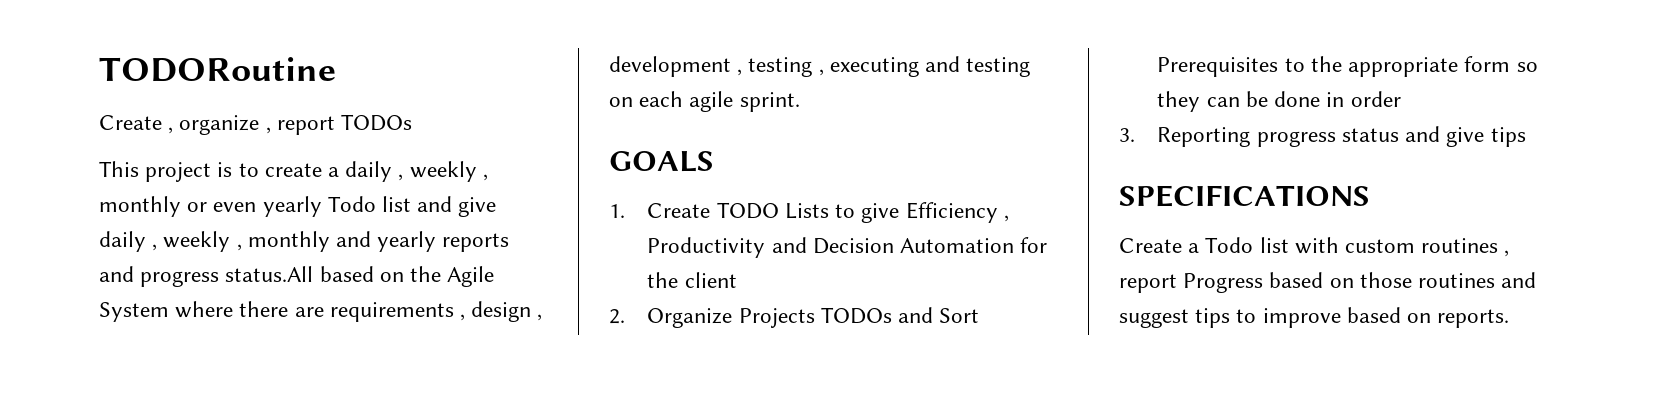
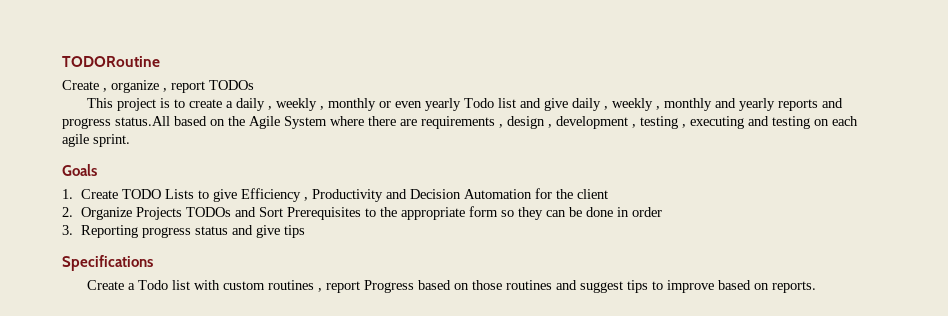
[609,151,714,172] GOALS -> [62,164,97,176] Goals
[1119,185,1370,207] SPECIFICATIONS -> [62,255,153,271] Specifications

